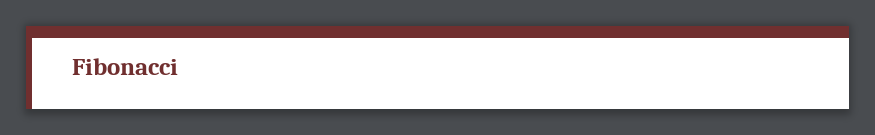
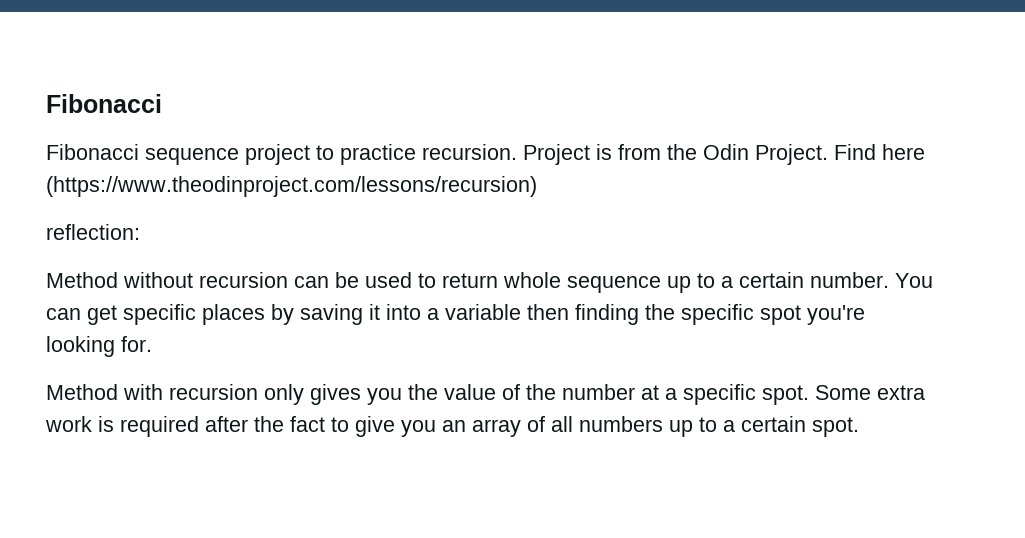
[72,58,178,75] Fibonacci -> [46,94,162,113] [46,144,925,165] [46,176,537,197] [46,224,140,240] [46,272,933,293] [46,304,865,325] [46,336,152,357] [46,384,925,405] [45,416,859,437] Fibonacci // Fibonacci sequence project to practice recursion. Project is from the Odin Project. Find here (https://www.theodinproject.com/lessons/recursion) // reflection: // Method without recursion can be used to return whole sequence up to a certain number. You can get specific places by saving it into a variable then finding the specific spot you're looking for. // Method with recursion only gives you the value of the number at a specific spot. Some extra work is required after the fact to give you an array of all numbers up to a certain spot.

